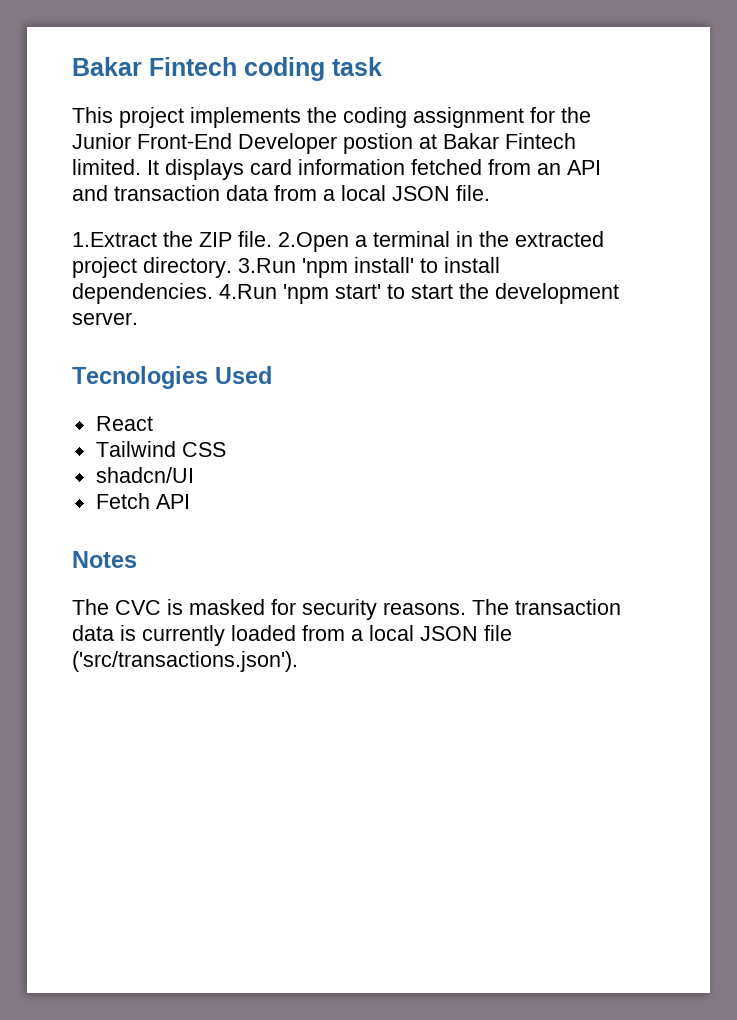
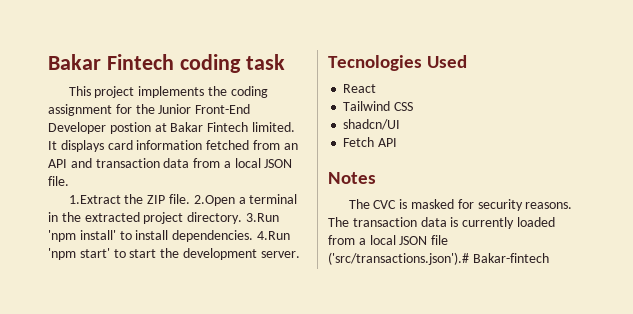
[72,651,298,672] ('src/transactions.json'). -> [328,252,549,265] ('src/transactions.json').# Bakar-fintech

